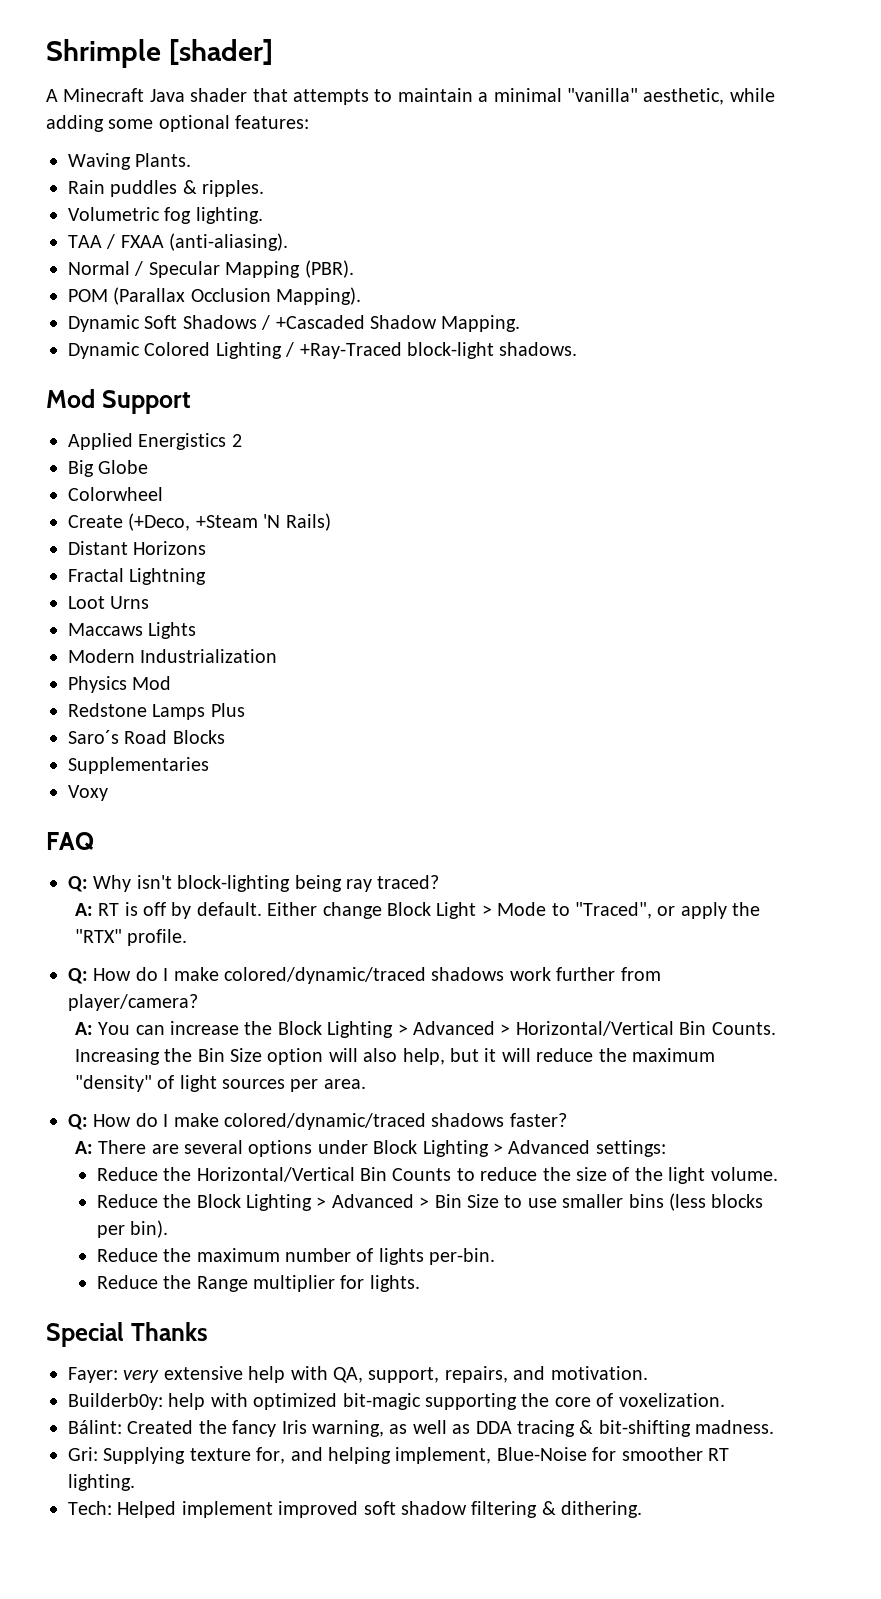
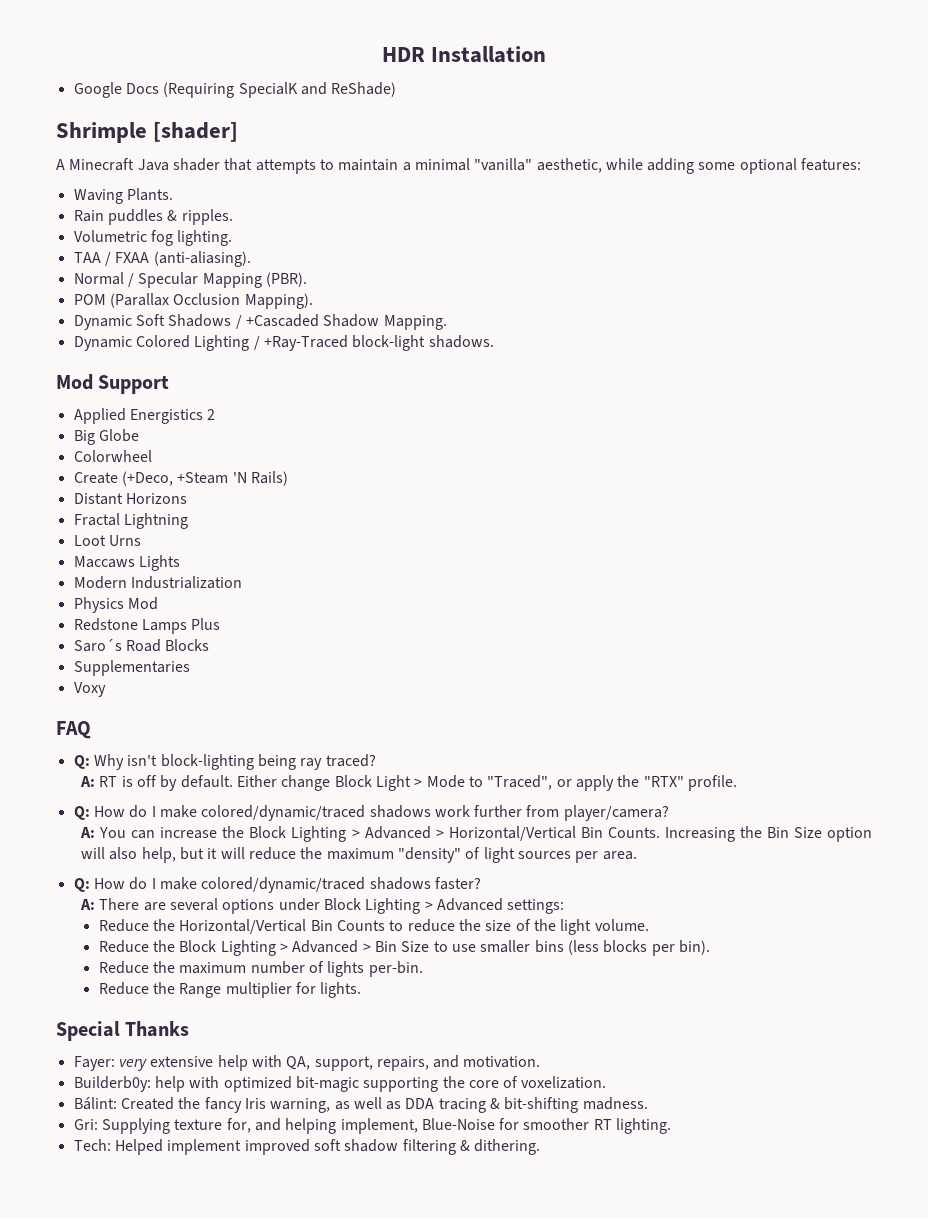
(46, 53) none -> [381,46,547,63] [73,82,397,98] HDR Installation // Google Docs (Requiring SpecialK and ReShade) //

